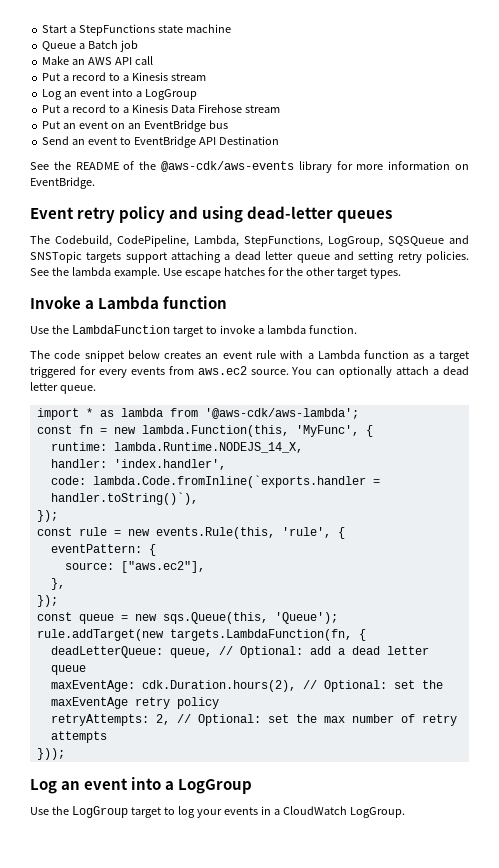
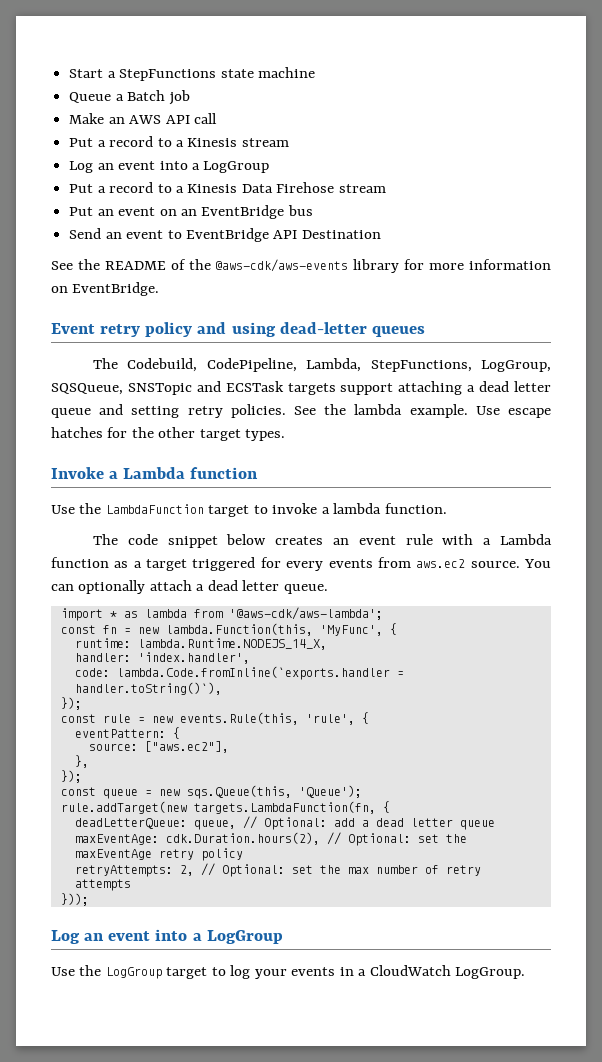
[388,235,469,246] [30,251,82,263] SQSQueue and SNSTopic -> [51,381,284,395] SQSQueue, SNSTopic and ECSTask

